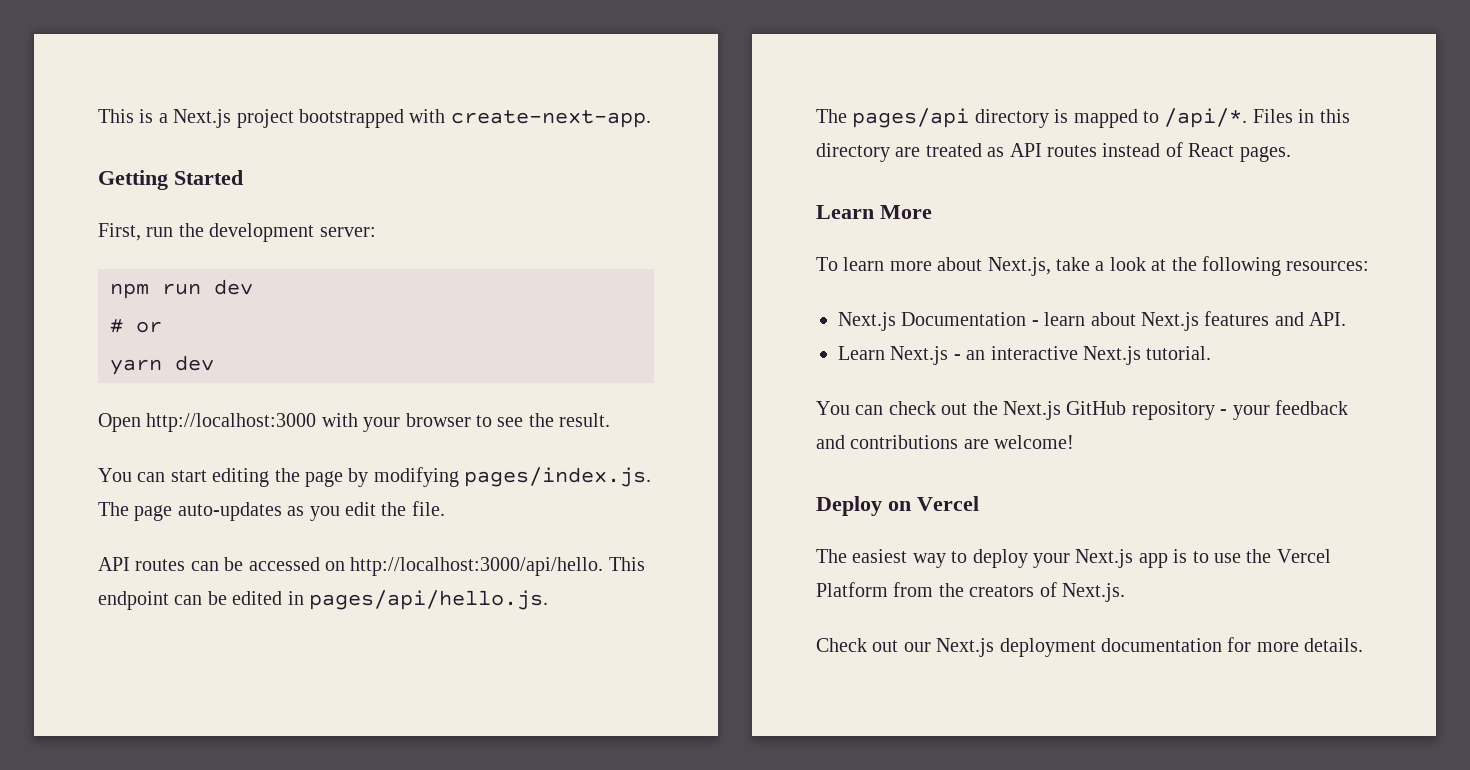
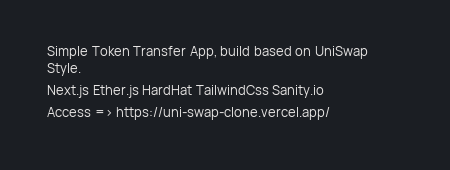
[98,109,651,128] [98,170,243,190] [98,223,376,242] [110,279,253,299] [110,319,162,333] [110,355,214,375] [98,413,611,432] [98,467,652,487] [98,501,445,521] [98,557,645,576] [98,590,548,610] [816,108,1350,128] [816,142,1291,162] [816,205,932,219] [816,256,1370,276] [838,311,1347,331] [838,346,1212,365] [816,400,1348,420] [816,435,1075,449] [816,496,979,516] [816,549,1331,568] [816,582,1125,602] [816,637,1364,657] This is a Next.js project bootstrapped with create-next-app. // Getting Started // First, run the development server: // npm run dev // # or // yarn dev // Open http://localhost:3000 with your browser to see the result. // You can start editing the page by modifying pages/index.js. The page auto-updates as you edit the file. // API routes can be accessed on http://localhost:3000/api/hello. This endpoint can be edited in pages/api/hello.js. // The pages/api directory is mapped to /api/*. Files in this directory are treated as API routes instead of React pages. // Learn More // To learn more about Next.js, take a look at the following resources: // Next.js Documentation - learn about Next.js features and API. // Learn Next.js - an interactive Next.js tutorial. // You can check out the Next.js GitHub repository - your feedback and contributions are welcome! // Deploy on Vercel // The easiest way to deploy your Next.js app is to use the Vercel Platform from the creators of Next.js. // Check out our Next.js deployment documentation for more details. -> [47,46,368,59] [47,63,81,76] [47,85,325,98] [47,107,331,120] Simple Token Transfer App, build based on UniSwap Style. // Next.js Ether.js HardHat TailwindCss Sanity.io // Access => https://uni-swap-clone.vercel.app/

